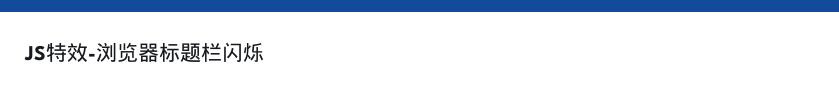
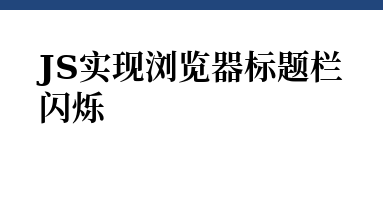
[46,42,96,62] 特效- -> [79,50,145,85] 实现

